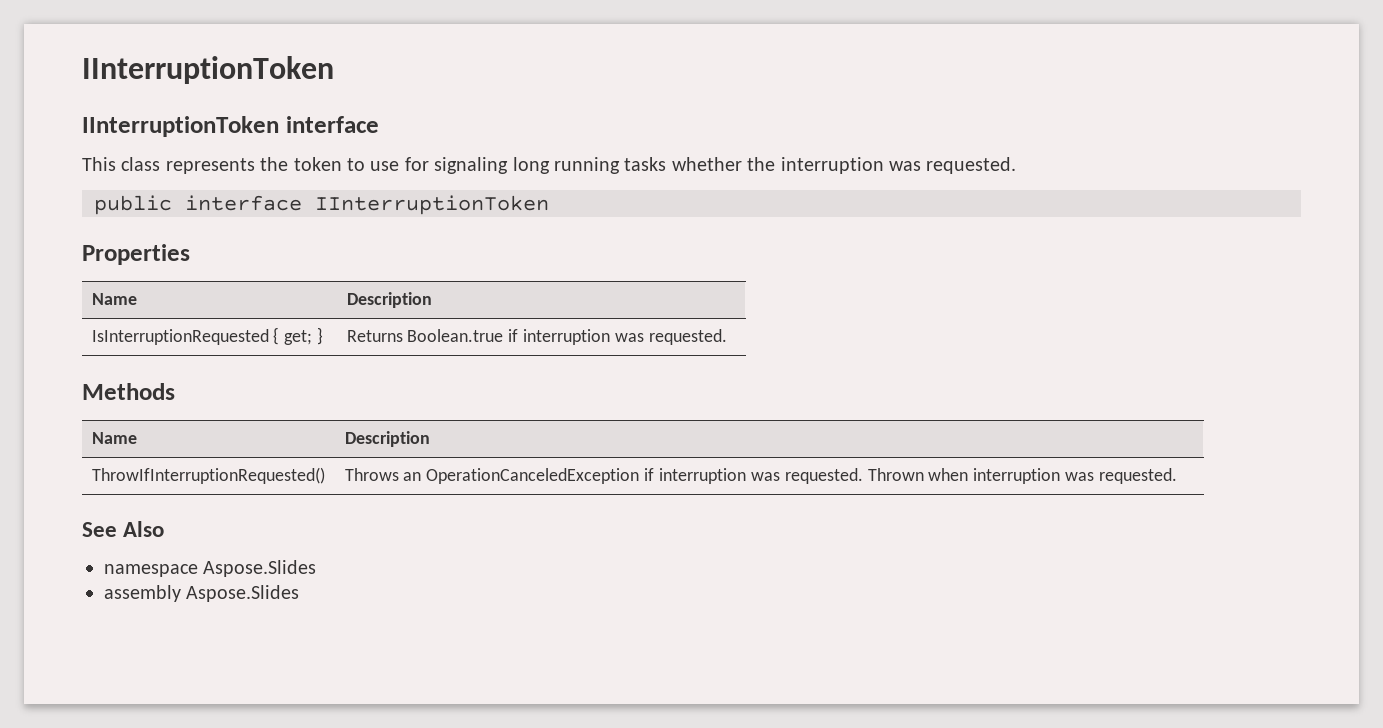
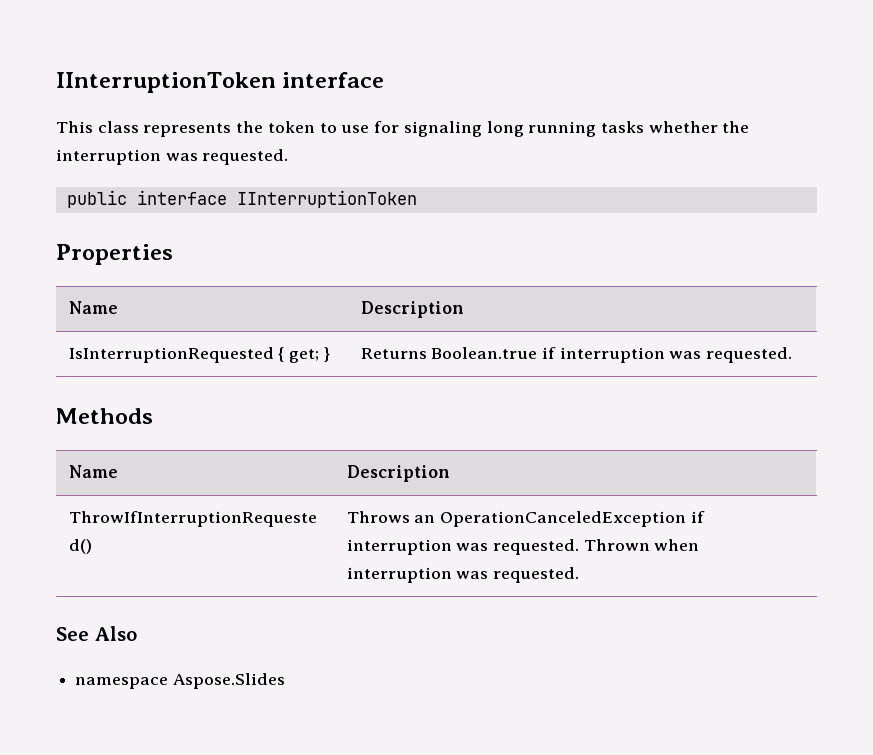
[82,56,334,84] [82,116,279,137] IInterruptionToken // IInterruptionToken -> [56,72,276,93] IInterruptionToken
[104,585,300,602] // assembly Aspose.Slides -> (285, 681) none

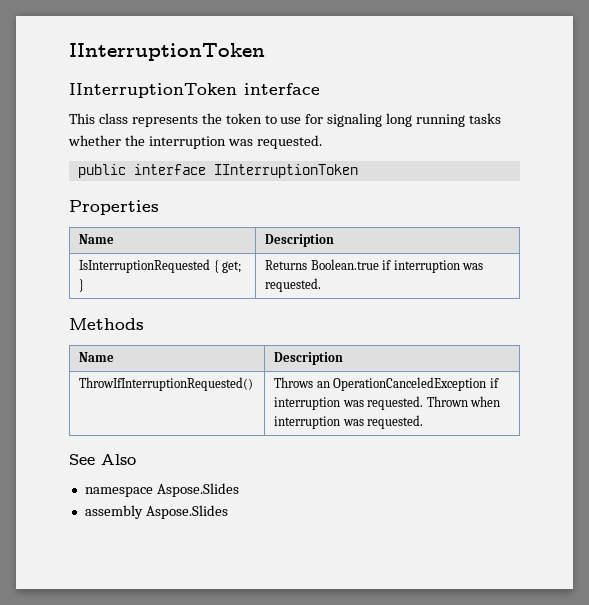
[56,72,276,93] IInterruptionToken -> [69,43,265,61] [69,83,237,98] IInterruptionToken // IInterruptionToken
(285, 681) none -> [84,505,228,519] // assembly Aspose.Slides

